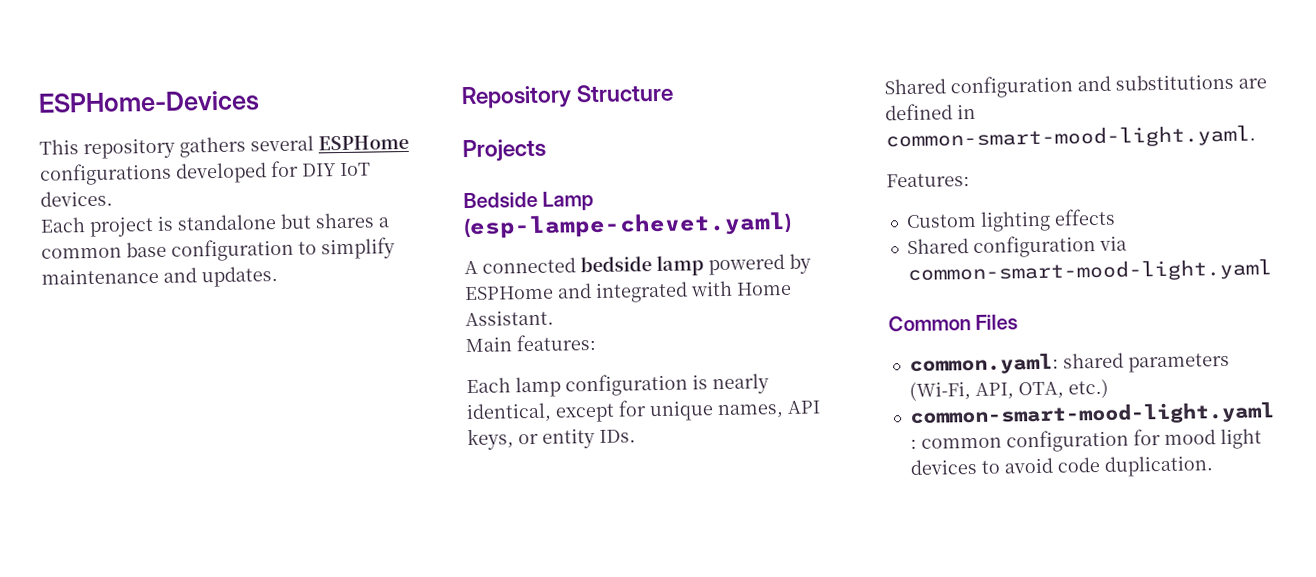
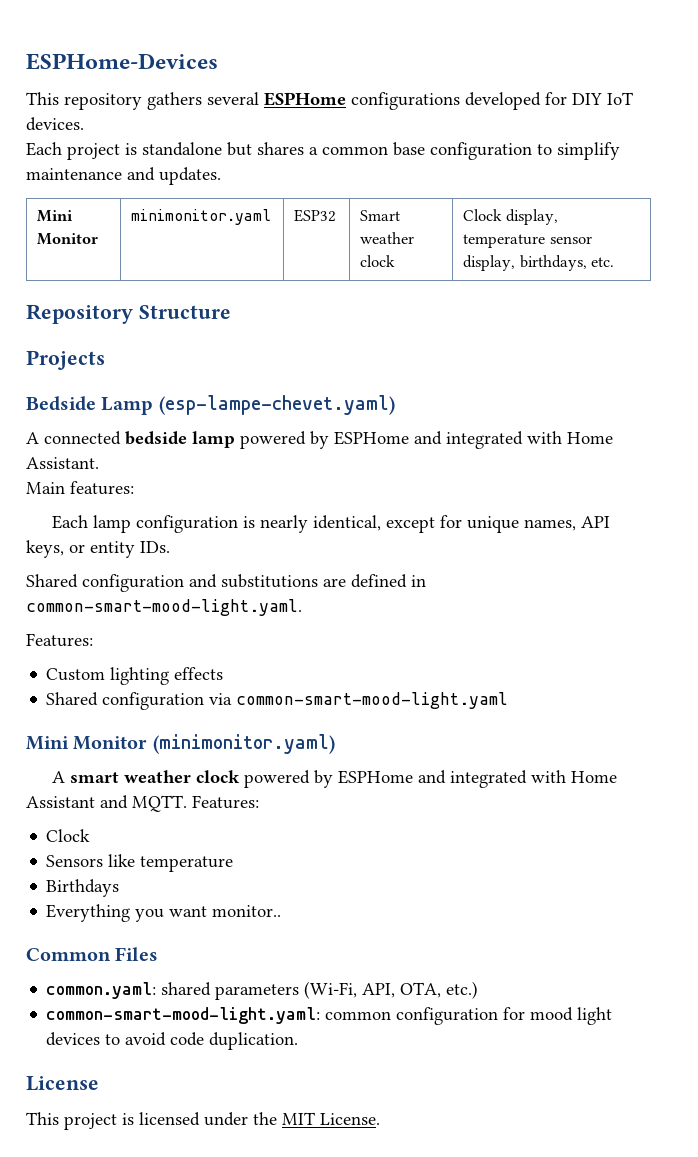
(278, 277) none -> [37,210,74,222] [37,233,99,245] [131,209,272,225] [294,209,337,222] [360,210,401,221] [360,232,415,244] [360,255,396,267] [463,209,558,225] [463,234,592,248] [463,255,614,271] // Mini Monitor | minimonitor.yaml | ESP32 | Smart weather clock | Clock display, temperature sensor display, birthdays, etc.
(1272, 271) none -> [26,734,335,754] [52,770,618,788] [26,795,259,812] [46,829,91,842] [46,854,234,872] [46,879,120,897] [46,904,282,922] // Mini Monitor (minimonitor.yaml) // A smart weather clock powered by ESPHome and integrated with Home Assistant and MQTT. Features: // Clock // Sensors like temperature // Birthdays // Everything you want monitor..
(1214, 466) none -> [26,1076,99,1091] [26,1112,380,1130] // License // This project is licensed under the MIT License.

